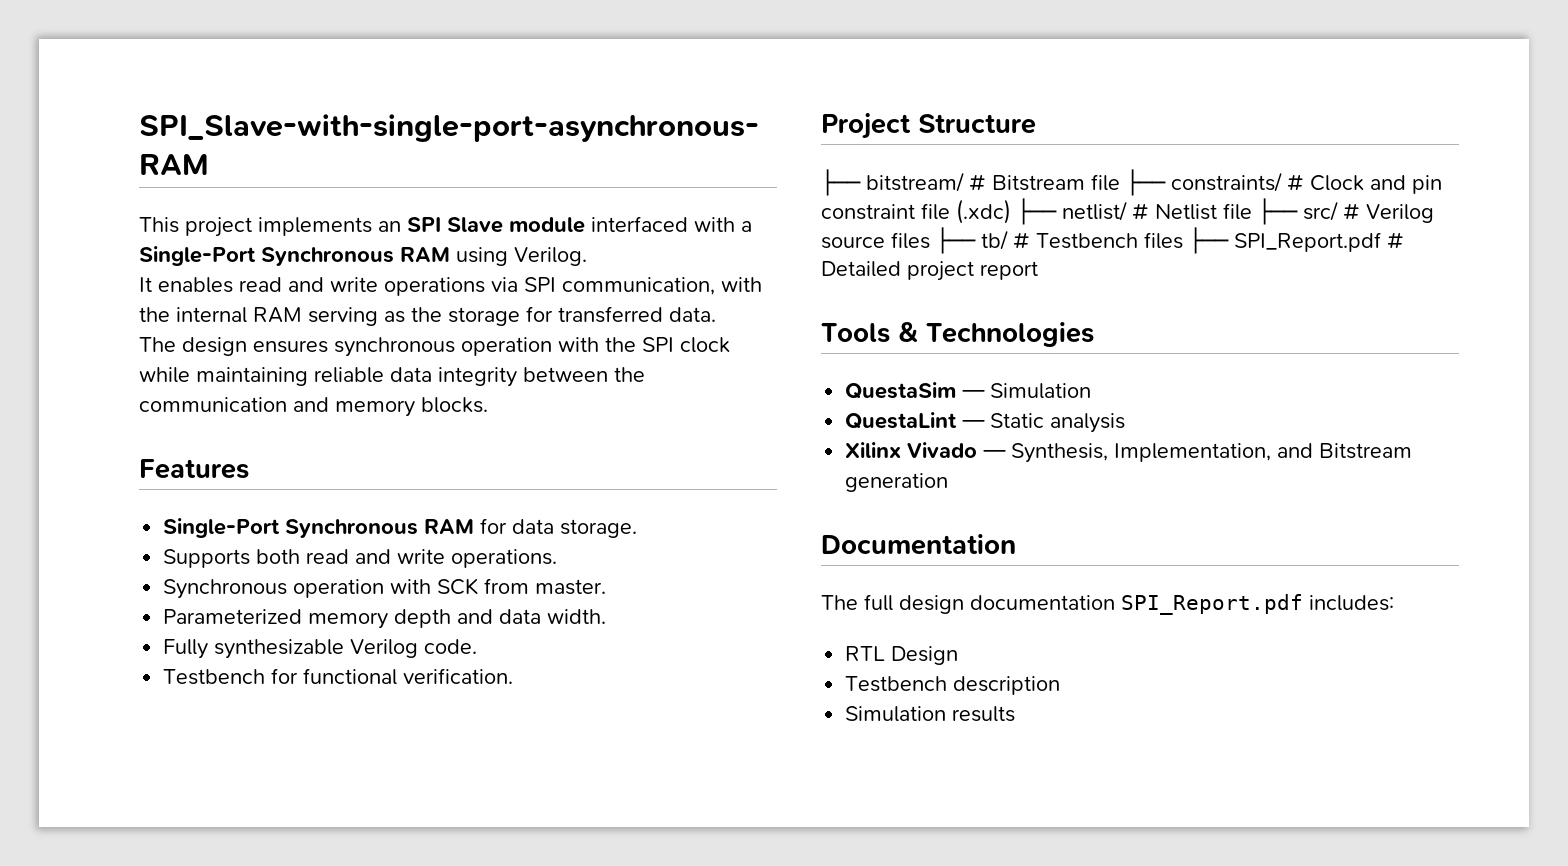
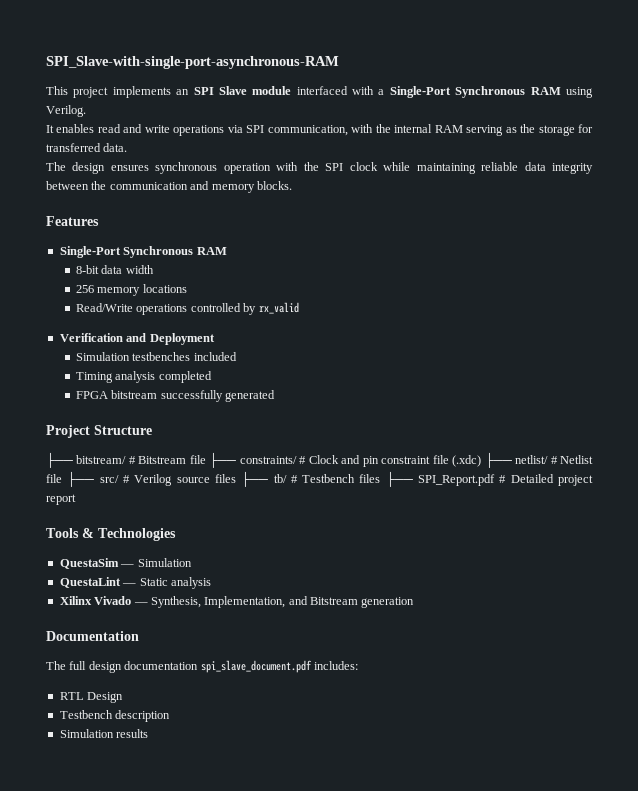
[480,518,638,538] [163,549,558,568] [163,578,607,599] [163,609,607,629] [163,639,478,659] [163,668,514,685] for data storage. // Supports both read and write operations. // Synchronous operation with SCK from master. // Parameterized memory depth and data width. // Fully synthesizable Verilog code. // Testbench for functional verification. -> [76,265,154,274] [76,284,187,296] [76,302,299,315] [59,333,215,345] [76,352,237,361] [76,371,212,383] [76,390,276,402] // 8-bit data width // 256 memory locations // Read/Write operations controlled by rx_valid // Verification and Deployment // Simulation testbenches included // Timing analysis completed // FPGA bitstream successfully generated
[1121,594,1303,615] SPI_Report.pdf -> [200,660,312,673] spi_slave_document.pdf

